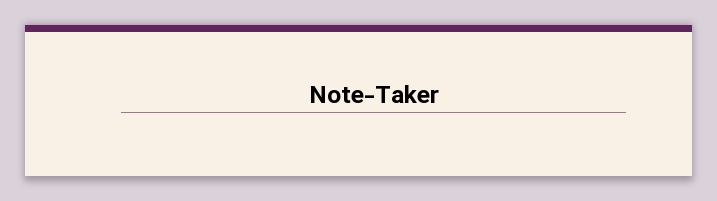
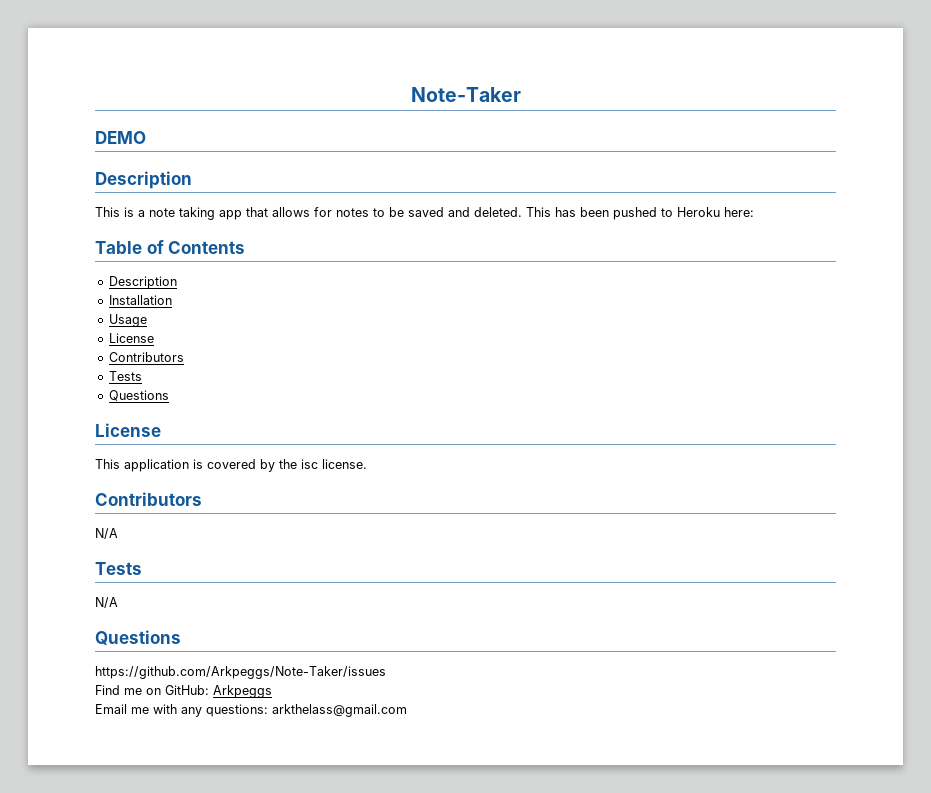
(439, 94) none -> [95,131,146,144] [95,171,192,189] [95,207,754,220] [95,240,246,254] [108,276,177,289] [108,295,172,305] [108,314,147,327] [108,333,154,343] [108,352,184,362] [108,371,142,381] [108,390,169,401] [95,423,161,437] [95,459,367,472] [95,492,202,506] [95,528,118,539] [95,562,142,575] [95,597,118,608] [95,630,181,645] [95,666,386,679] [95,685,272,698] [95,704,407,717] // DEMO // Description // This is a note taking app that allows for notes to be saved and deleted. This has been pushed to Heroku here: // Table of Contents // Description // Installation // Usage // License // Contributors // Tests // Questions // License // This application is covered by the isc license. // Contributors // N/A // Tests // N/A // Questions // https://github.com/Arkpeggs/Note-Taker/issues // Find me on GitHub: Arkpeggs // Email me with any questions: arkthelass@gmail.com

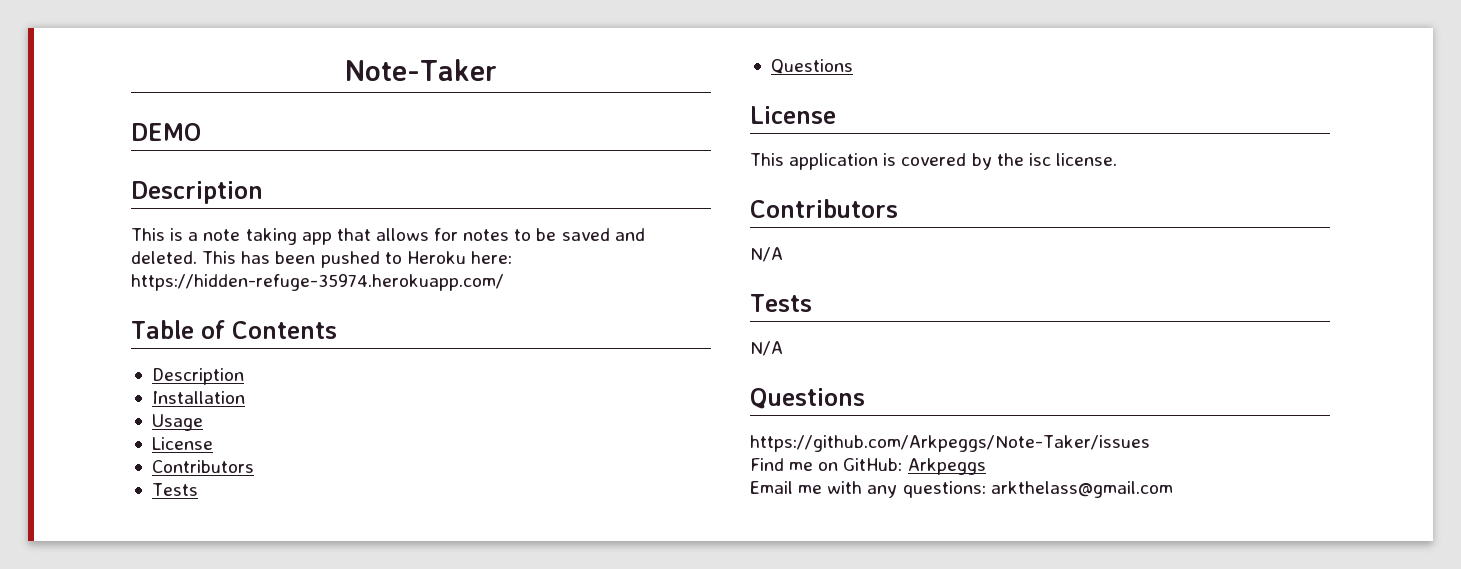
(754, 212) none -> [131,274,504,291] https://hidden-refuge-35974.herokuapp.com/

